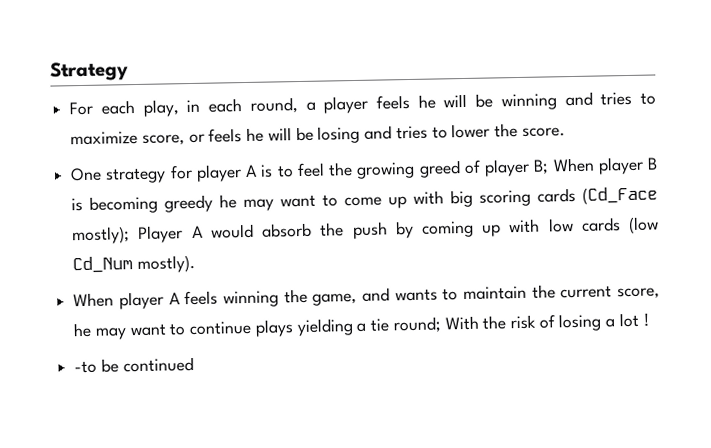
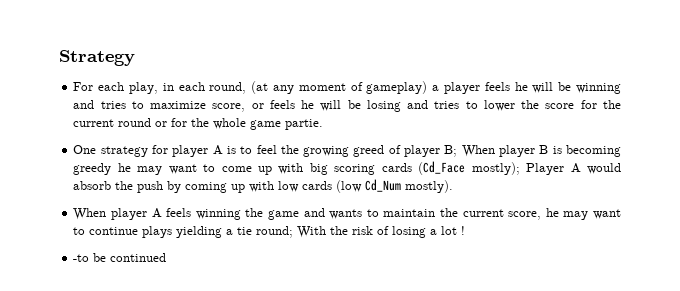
(298, 105) none -> [251,81,428,94] (at any moment of gameplay)
[521,127,565,137] score. -> [545,100,621,109] [73,118,324,130] score for the current round or for the whole game partie.
[312,292,358,306] game, -> [267,210,299,220] game

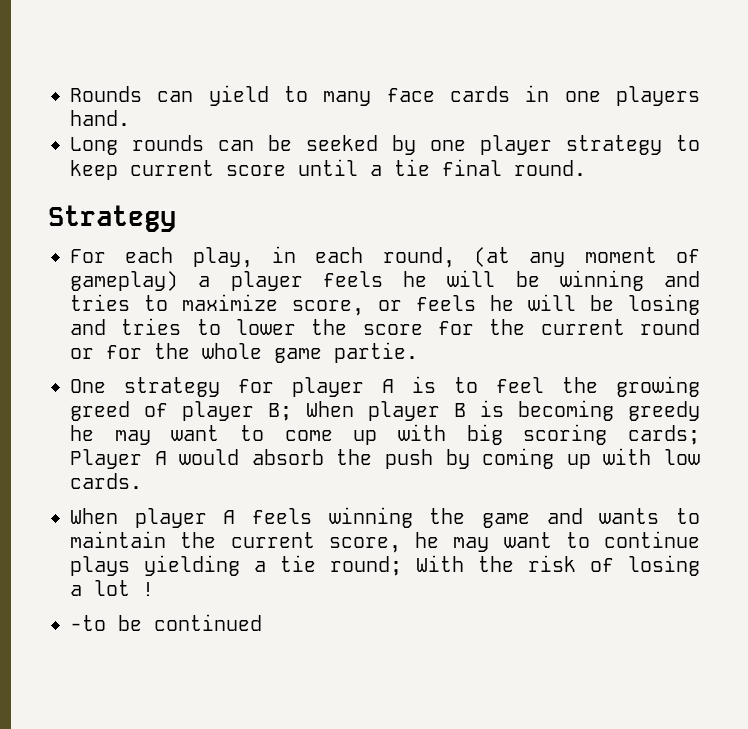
(59, 58) none -> [70,85,700,106] [70,110,130,126] [70,135,700,155] [70,159,586,180] Rounds can yield to many face cards in one players hand. // Long rounds can be seeked by one player strategy to keep current score until a tie final round. //
[381,161,520,175] cards (Cd_Face mostly); -> [628,425,700,445] cards;
[302,179,454,193] cards (low Cd_Num mostly). -> [70,473,142,489] cards.

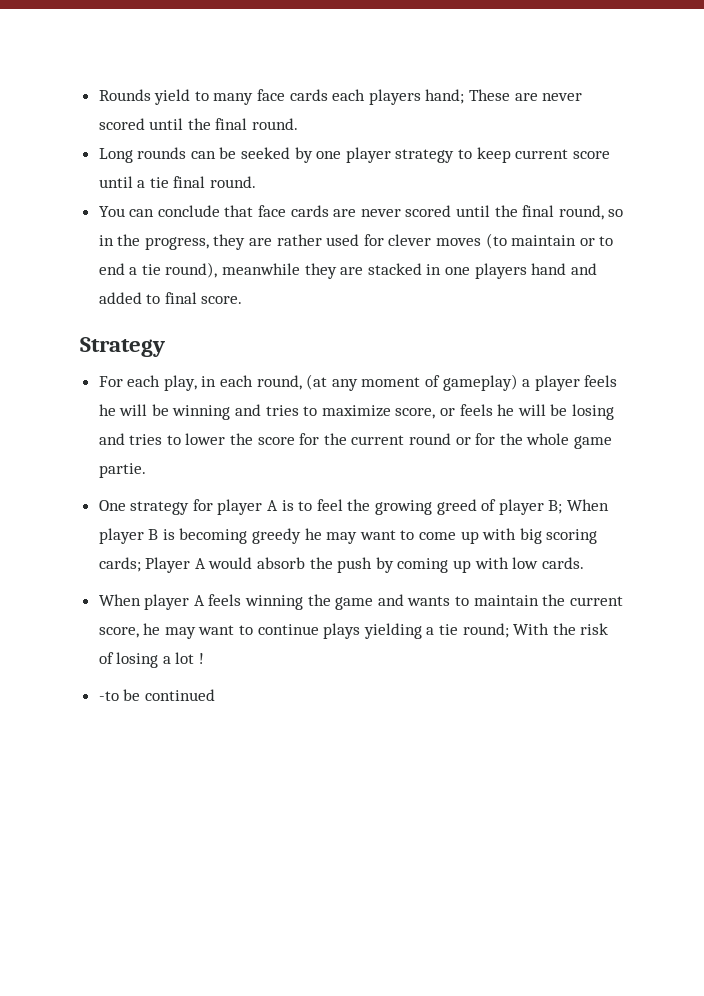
[157,91,194,102] can -> (151, 95) none
[525,85,700,106] [70,110,130,126] in one players hand. -> [332,89,583,105] [98,118,299,130] each players hand; These are never scored until the final round.
(586, 168) none -> [98,205,624,220] [98,233,614,250] [98,262,597,279] [98,292,243,304] // You can conclude that face cards are never scored until the final round, so in the progress, they are rather used for clever moves (to maintain or to end a tie round), meanwhile they are stacked in one players hand and added to final score.

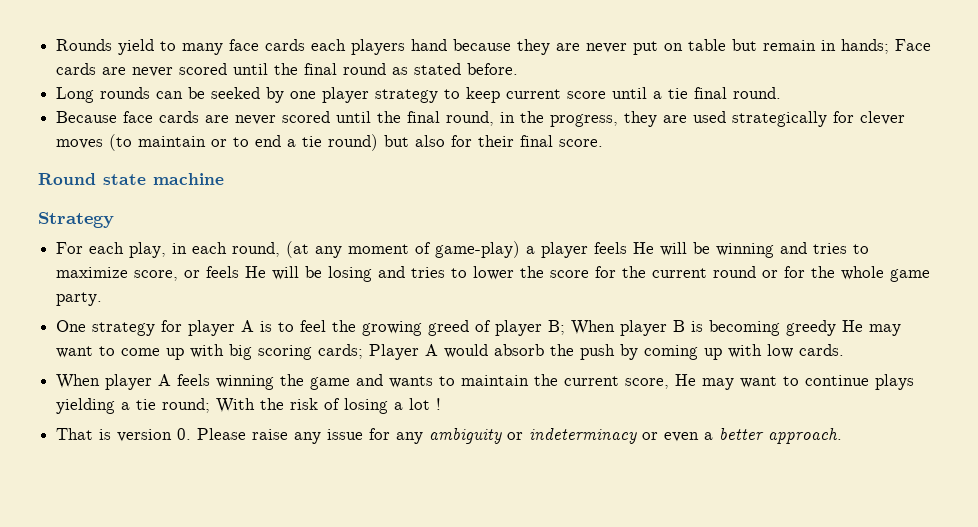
[425,89,583,104] [98,118,299,130] hand; These are never scored until the final round. -> [411,39,932,55] [56,63,519,77] hand because they are never put on table but remain in hands; Face cards are never scored until the final round as stated before.
[98,205,254,217] You can conclude that -> [56,111,118,123] Because
[608,209,624,217] so -> (495, 118) none
[276,234,360,246] rather used -> [693,111,828,127] used strategically
[165,262,597,279] [98,292,161,304] round), meanwhile they are stacked in one players hand and added to -> [328,134,515,151] round) but also for their
(243, 300) none -> [38,173,224,185] // Round state machine
[442,374,518,391] gameplay) -> [435,241,521,258] game-play)
[98,404,116,416] he -> [633,242,655,254] He
[497,404,515,416] he -> [245,266,267,278] He
[98,463,146,478] partie. -> [56,292,103,306] party.
[304,528,322,540] he -> [842,320,864,332] He
[143,623,161,635] he -> [675,374,697,386] He
[98,689,215,701] -to be continued -> [56,428,843,444] That is version 0. Please raise any issue for any ambiguity or indeterminacy or even a better approach.

